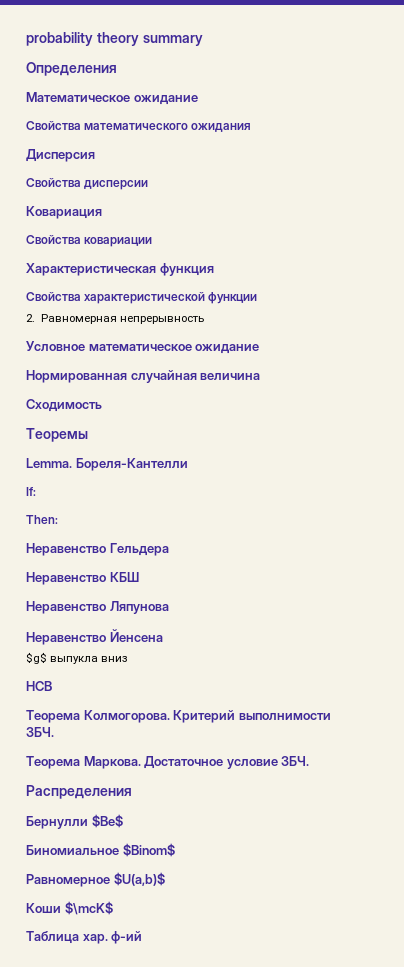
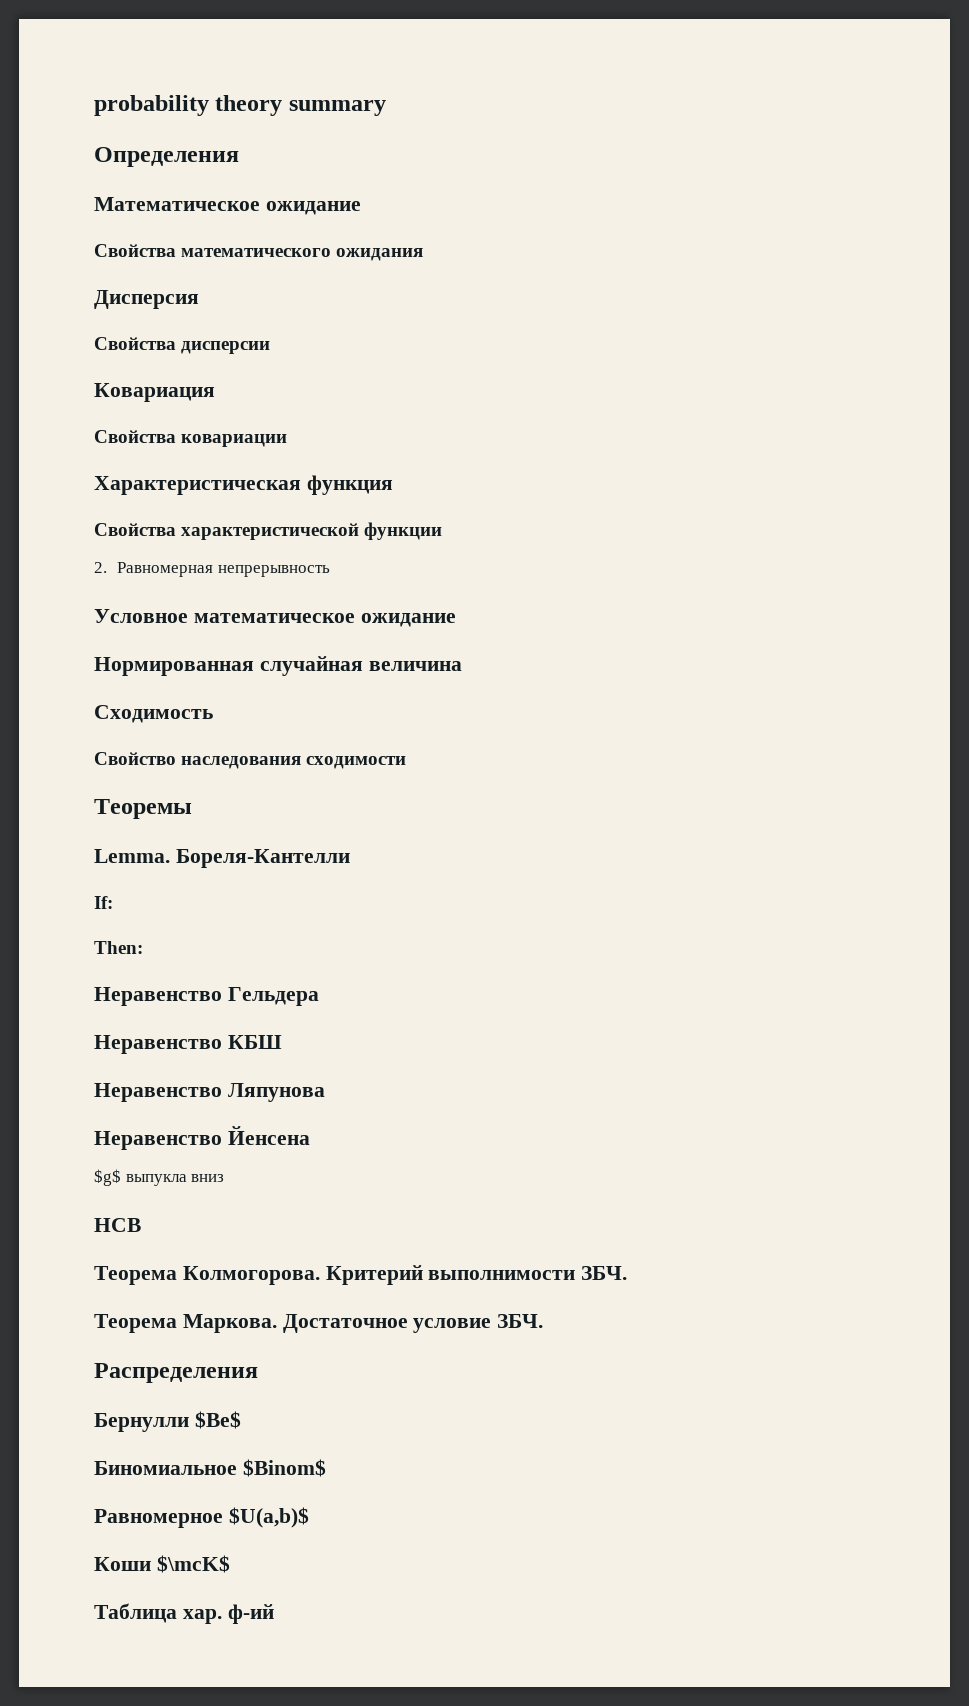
(102, 405) none -> [94,752,407,769] // Свойство наследования сходимости

